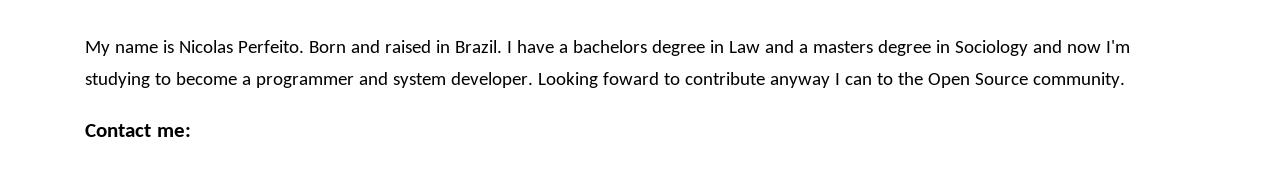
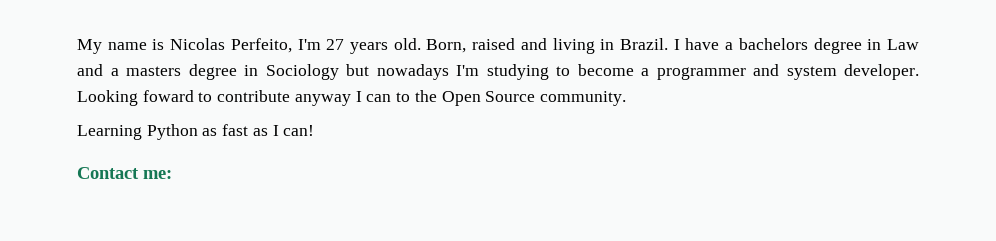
[237,40,431,53] Perfeito. Born and raised -> [230,38,595,54] Perfeito, I'm 27 years old. Born, raised and living
[1032,40,1101,53] and now -> [346,64,449,80] but nowadays
(1125, 80) none -> [77,124,315,140] // Learning Python as fast as I can!

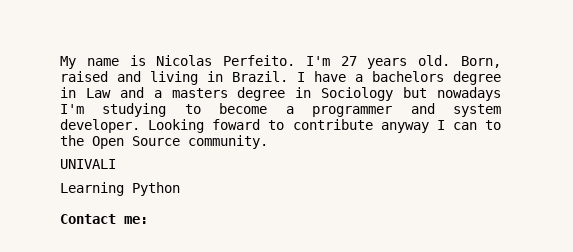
[230,38,292,53] Perfeito, -> [223,55,296,66] Perfeito.
(626, 98) none -> [60,159,116,169] // UNIVALI
[202,124,315,136] as fast as I can! -> (180, 189) none

